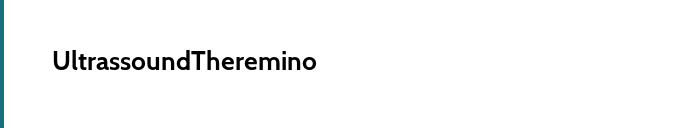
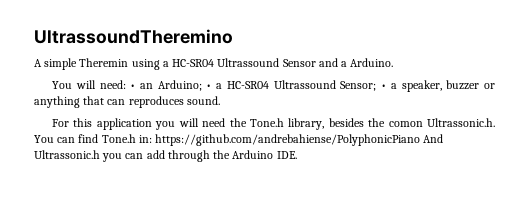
(317, 60) none -> [34,58,394,70] [52,80,496,92] [34,96,220,108] [52,118,495,130] [34,134,444,146] [34,150,297,162] // A simple Theremin using a HC-SR04 Ultrassound Sensor and a Arduino. // You will need: • an Arduino; • a HC-SR04 Ultrassound Sensor; • a speaker, buzzer or anything that can reproduces sound. // For this application you will need the Tone.h library, besides the comon Ultrassonic.h. You can find Tone.h in: https://github.com/andrebahiense/PolyphonicPiano And Ultrassonic.h you can add through the Arduino IDE.

